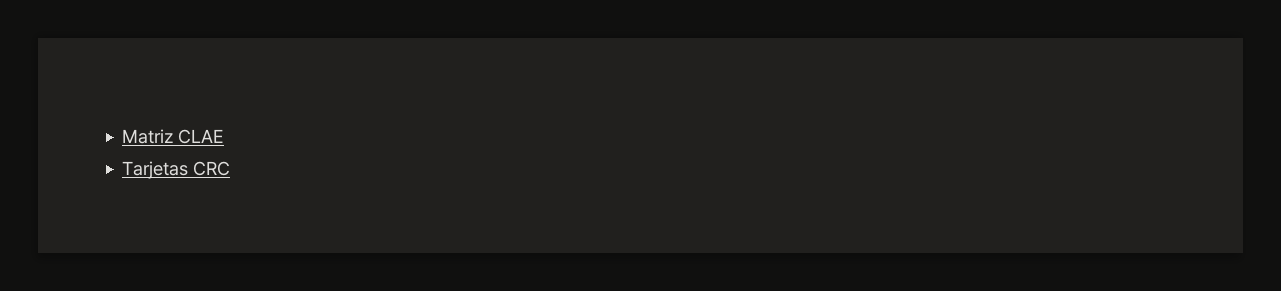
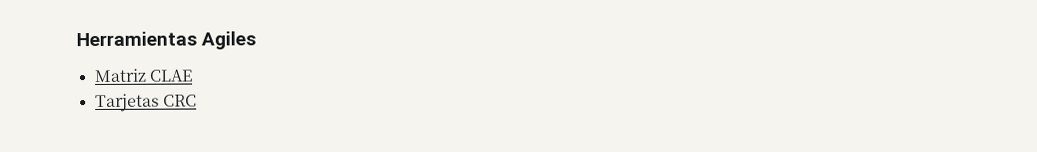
(122, 136) none -> [76,31,257,50] Herramientas Agiles //

